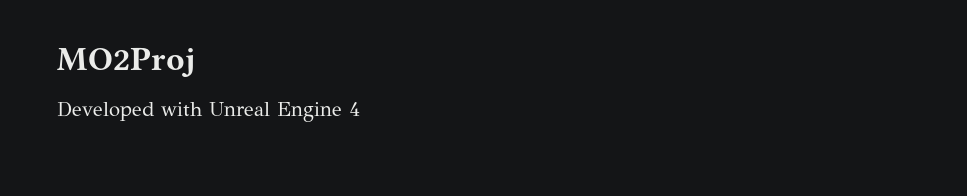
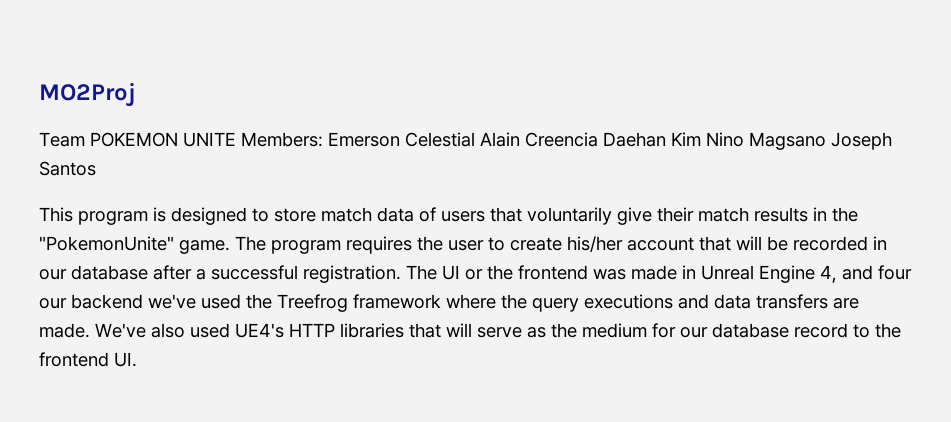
[57,101,360,122] Developed with Unreal Engine 4 -> [39,132,892,150] [39,161,96,176] [39,207,858,225] [39,236,887,254] [39,265,912,283] [39,294,859,312] [39,323,901,338] [39,352,137,367] Team POKEMON UNITE Members: Emerson Celestial Alain Creencia Daehan Kim Nino Magsano Joseph Santos // This program is designed to store match data of users that voluntarily give their match results in the "PokemonUnite" game. The program requires the user to create his/her account that will be recorded in our database after a successful registration. The UI or the frontend was made in Unreal Engine 4, and four our backend we've used the Treefrog framework where the query executions and data transfers are made. We've also used UE4's HTTP libraries that will serve as the medium for our database record to the frontend UI.

